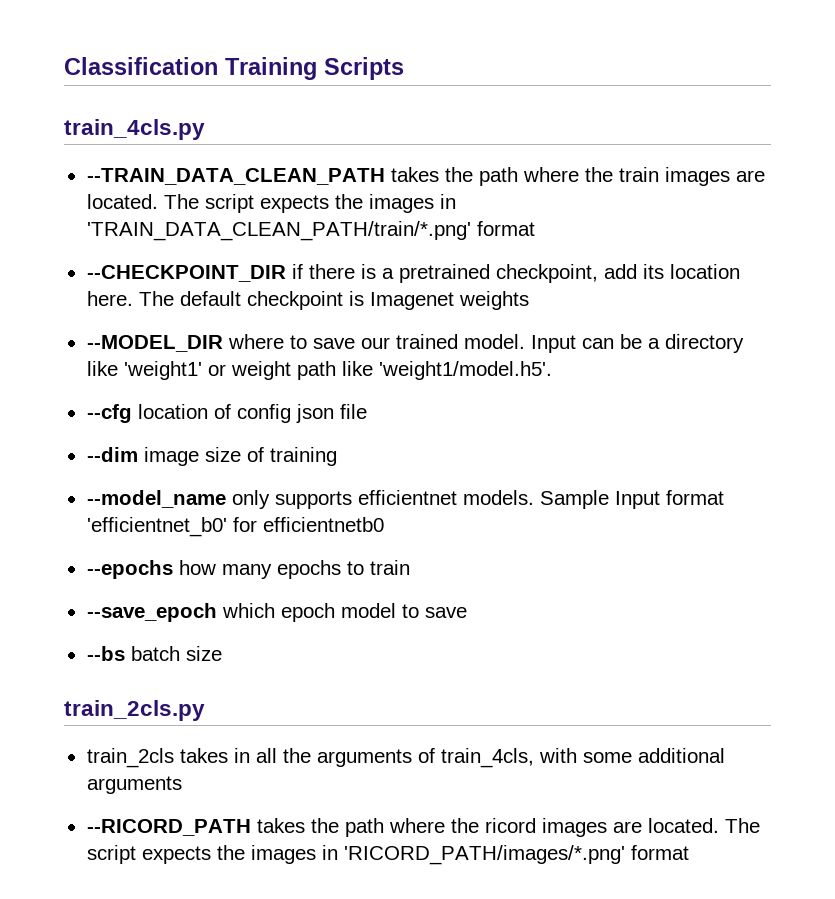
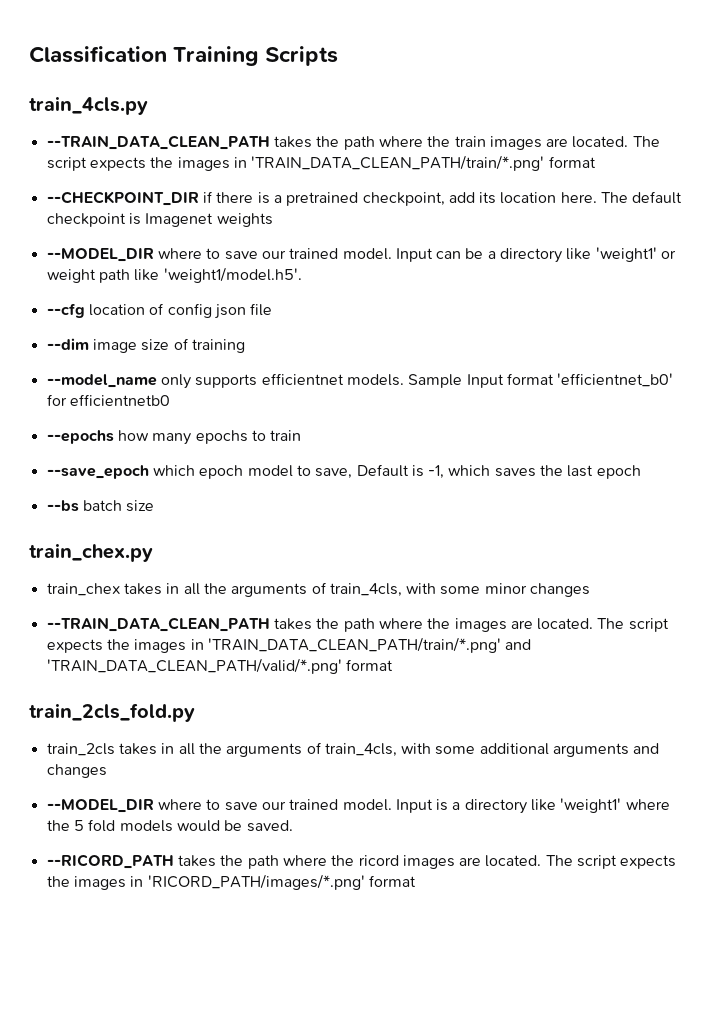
[424,607,467,618] [86,646,222,661] [64,700,205,721] save // --bs batch size // train_2cls.py -> [315,464,641,479] [46,500,155,512] [29,543,153,562] [46,582,591,597] [46,617,669,632] [46,637,532,653] [46,658,393,674] [29,703,195,722] save, Default is -1, which saves the last epoch // --bs batch size // train_chex.py // train_chex takes in all the arguments of train_4cls, with some minor changes // --TRAIN_DATA_CLEAN_PATH takes the path where the images are located. The script expects the images in 'TRAIN_DATA_CLEAN_PATH/train/*.png' and 'TRAIN_DATA_CLEAN_PATH/valid/*.png' format // train_2cls_fold.py
(182, 785) none -> [633,743,660,754] [46,764,107,778] [46,798,670,814] [46,819,293,832] and changes // --MODEL_DIR where to save our trained model. Input is a directory like 'weight1' where the 5 fold models would be saved.

